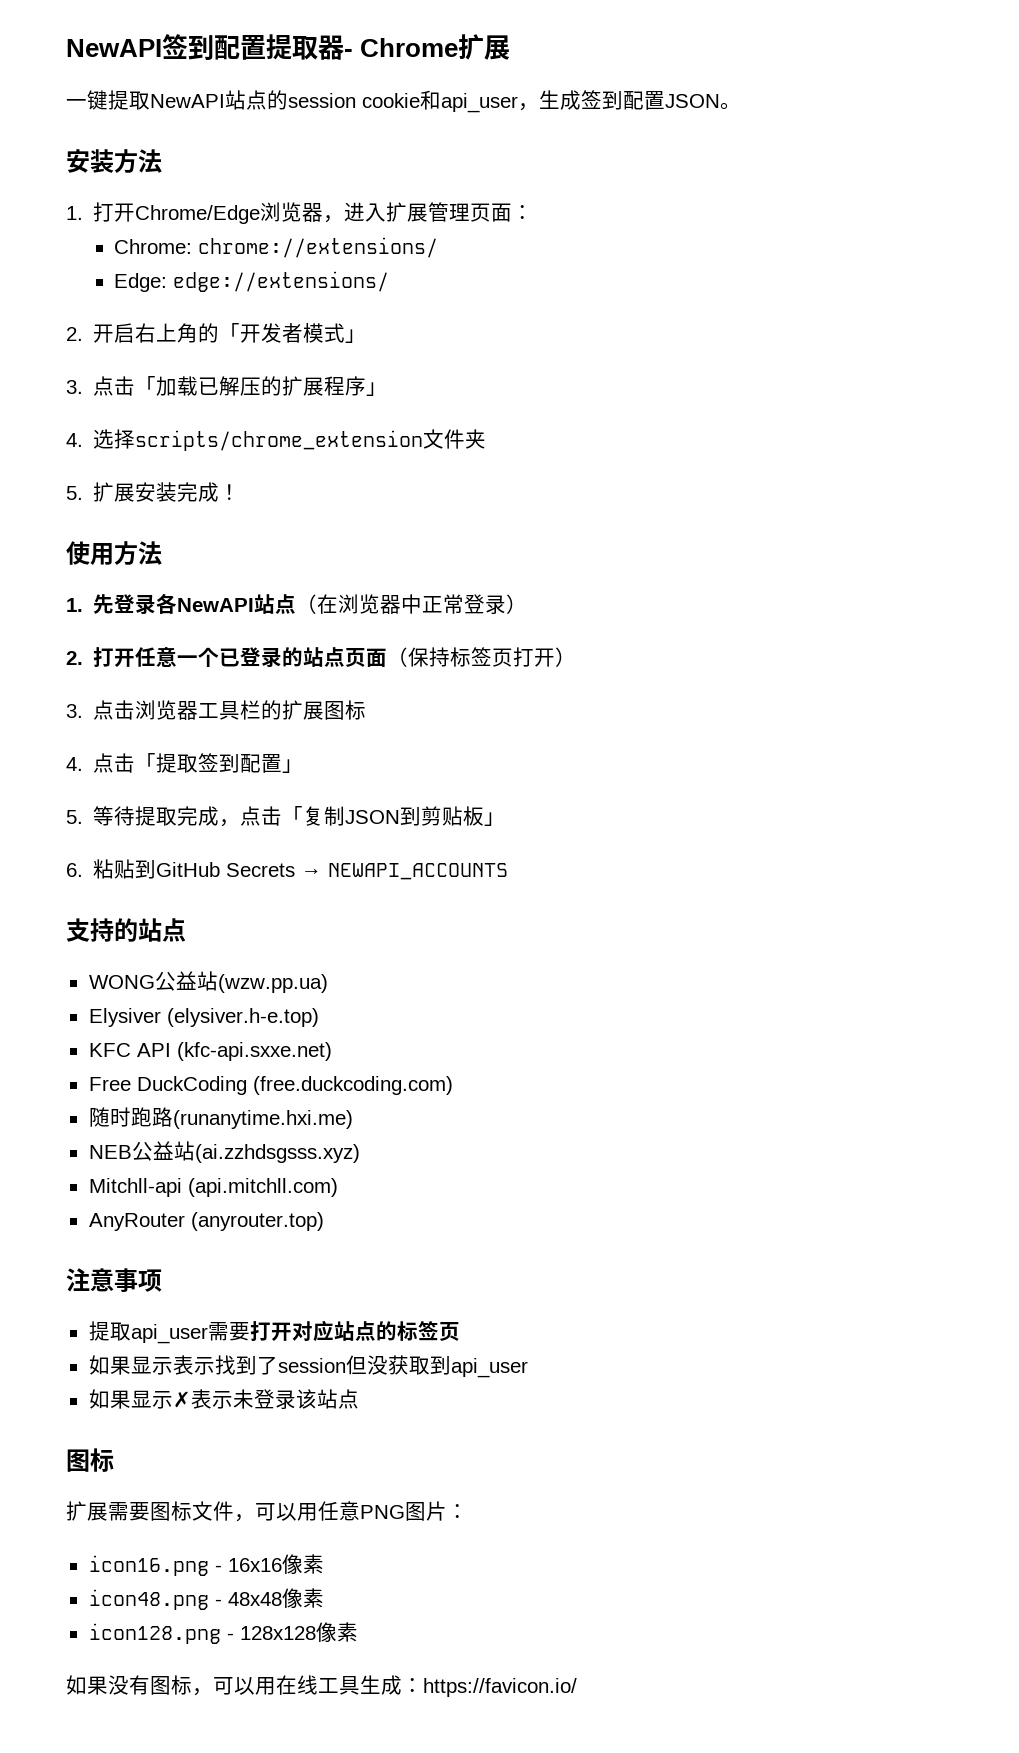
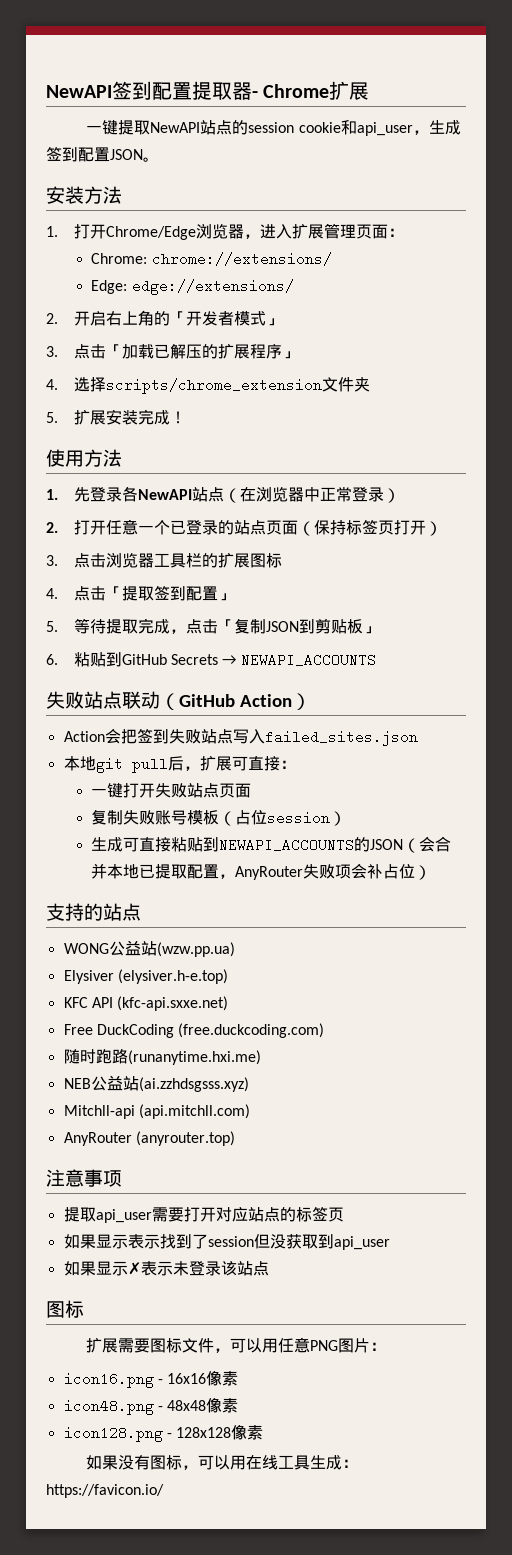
(509, 871) none -> [46,691,311,710] [63,728,418,746] [63,756,296,773] [91,783,252,798] [91,810,347,826] [91,836,452,853] [91,863,432,880] // 失败站点联动（GitHub Action） // Action会把签到失败站点写入failed_sites.json // 本地git pull后，扩展可直接： // 一键打开失败站点页面 // 复制失败账号模板（占位session） // 生成可直接粘贴到NEWAPI_ACCOUNTS的JSON（会合并本地已提取配置，AnyRouter失败项会补占位）

